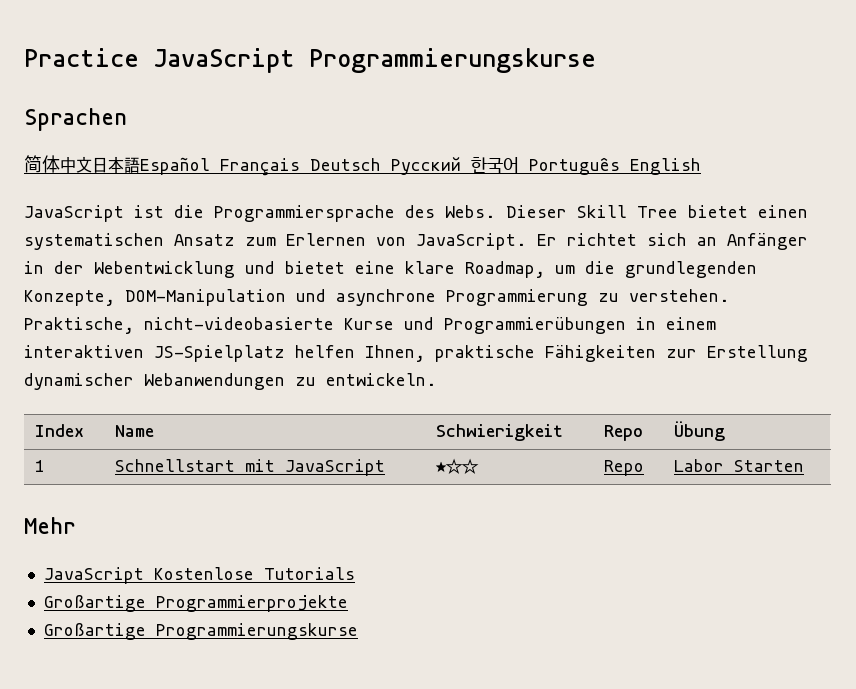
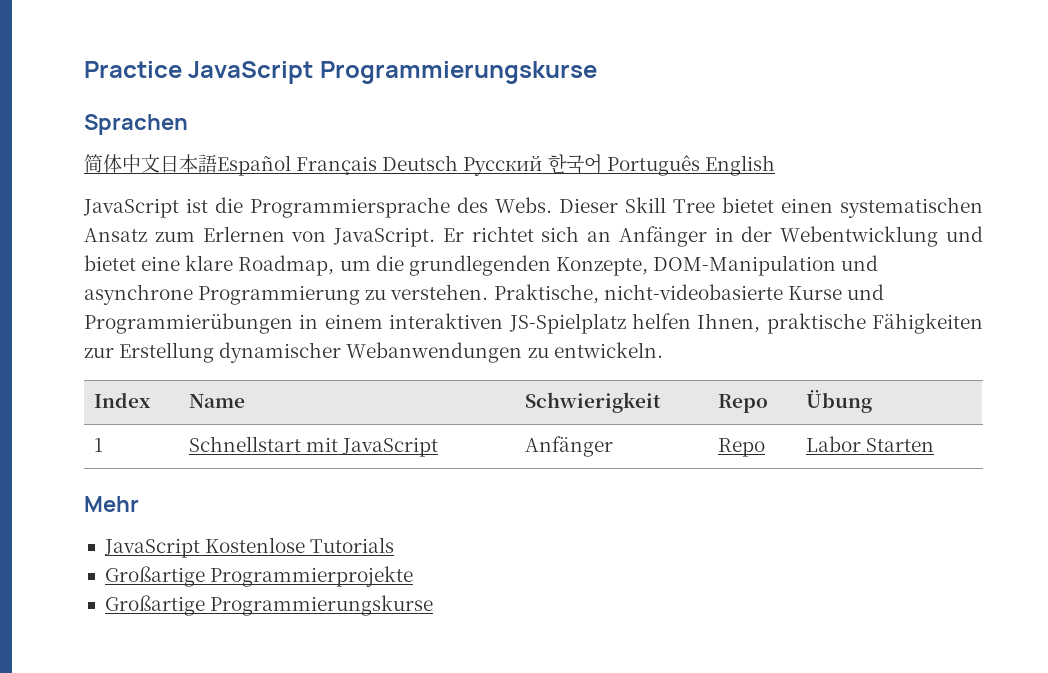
[434,458,479,474] ★☆☆ -> [525,436,614,457] Anfänger

